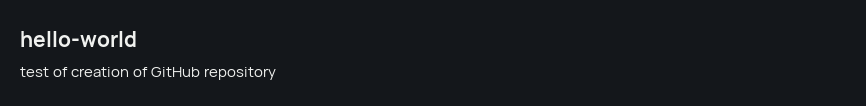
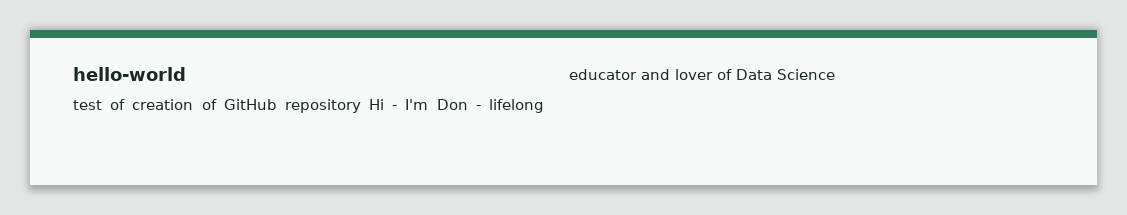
(277, 73) none -> [369,99,544,113] [569,69,835,80] Hi - I'm Don - lifelong educator and lover of Data Science

